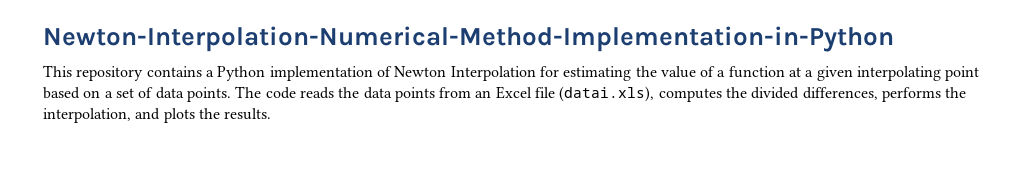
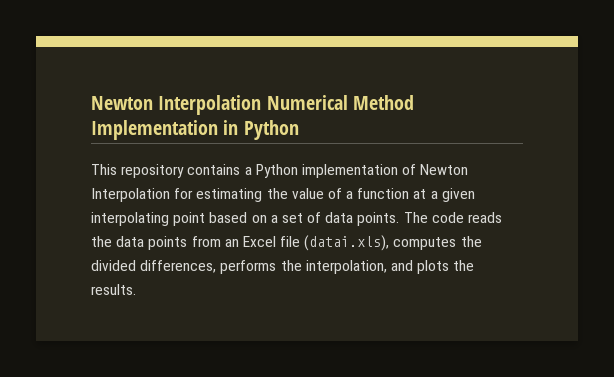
[43,26,894,52] Newton-Interpolation-Numerical-Method-Implementation-in-Python -> [91,95,414,115] [91,120,299,140] Newton Interpolation Numerical Method Implementation in Python

